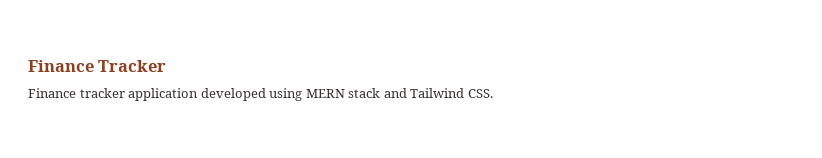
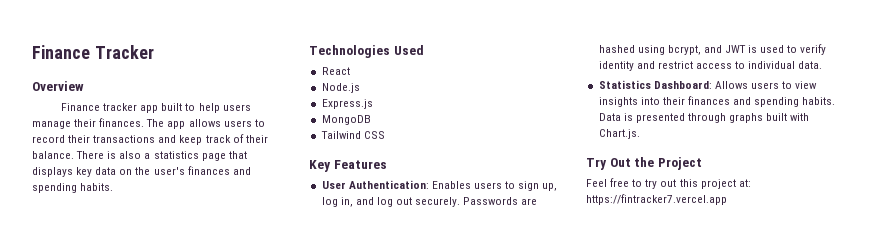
(167, 66) none -> [32,81,84,91] // Overview
[128,88,493,101] application developed using MERN stack and Tailwind CSS. -> [140,103,251,113] [32,118,265,129] [32,134,268,145] [32,151,247,161] [32,166,251,177] [32,183,114,193] [309,45,424,58] [321,67,350,75] [321,83,360,93] [321,99,373,109] [321,115,371,125] [320,131,385,139] [309,160,387,172] [321,180,558,191] [321,197,538,207] [598,44,827,55] [598,61,823,71] [598,80,818,89] [598,96,836,107] [598,113,810,123] [598,129,640,139] [586,157,702,170] [586,178,751,189] [586,194,727,205] app built to help users manage their finances. The app allows users to record their transactions and keep track of their balance. There is also a statistics page that displays key data on the user's finances and spending habits. // Technologies Used // React // Node.js // Express.js // MongoDB // Tailwind CSS // Key Features // User Authentication: Enables users to sign up, log in, and log out securely. Passwords are hashed using bcrypt, and JWT is used to verify identity and restrict access to individual data. // Statistics Dashboard: Allows users to view insights into their finances and spending habits. Data is presented through graphs built with Chart.js. // Try Out the Project // Feel free to try out this project at: https://fintracker7.vercel.app

